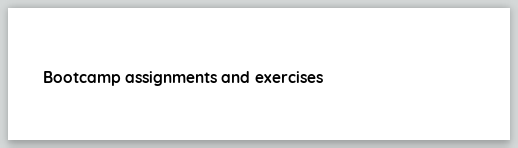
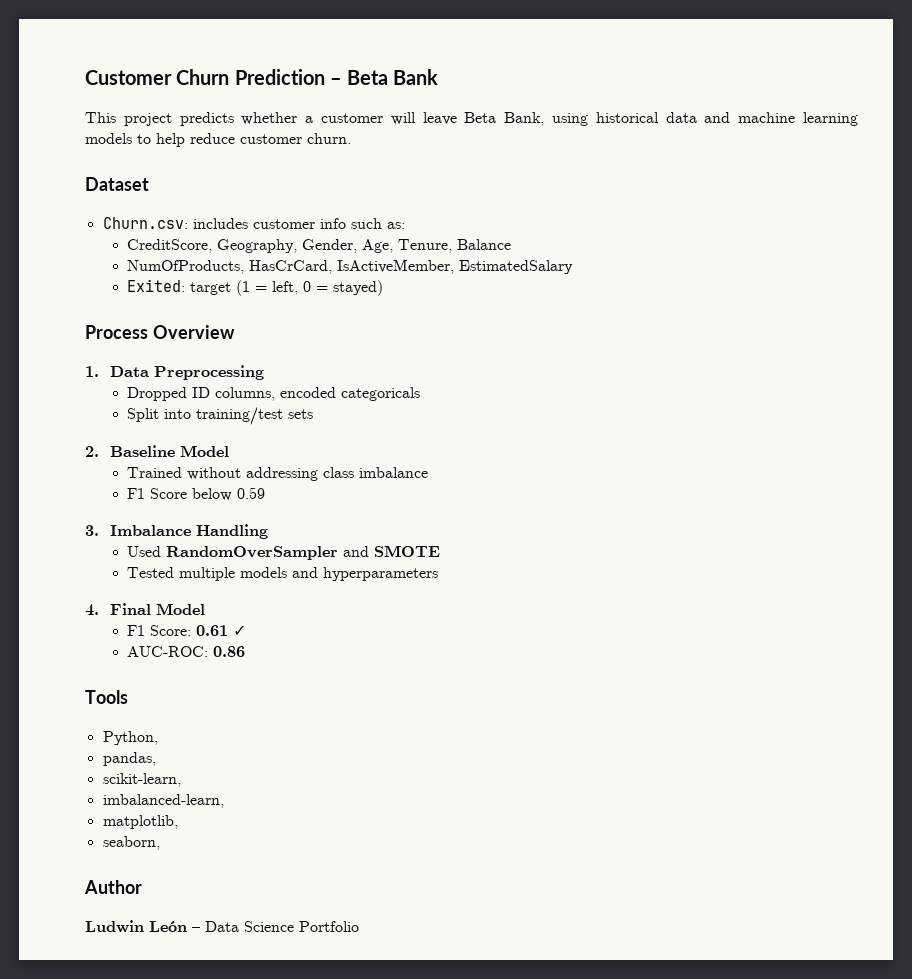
[43,71,323,86] Bootcamp assignments and exercises -> [85,69,439,85] [85,112,858,126] [85,133,351,147] [85,177,149,191] [102,217,405,229] [127,239,512,253] [127,259,574,274] [127,279,384,296] [85,325,235,339] [85,365,264,380] [127,387,421,401] [127,407,314,425] [85,445,229,457] [127,467,429,481] [127,487,266,501] [85,524,268,539] [127,545,441,560] [127,567,439,581] [85,603,205,616] [127,625,247,636] [127,646,246,657] [85,690,128,704] [102,731,158,745] [102,752,156,766] [102,773,181,787] [102,794,224,808] [102,815,178,829] [102,836,160,850] [84,880,142,894] [85,920,359,933] Customer Churn Prediction – Beta Bank // This project predicts whether a customer will leave Beta Bank, using historical data and machine learning models to help reduce customer churn. // Dataset // Churn.csv: includes customer info such as: // CreditScore, Geography, Gender, Age, Tenure, Balance // NumOfProducts, HasCrCard, IsActiveMember, EstimatedSalary // Exited: target (1 = left, 0 = stayed) // Process Overview // 1. Data Preprocessing // Dropped ID columns, encoded categoricals // Split into training/test sets // 2. Baseline Model // Trained without addressing class imbalance // F1 Score below 0.59 // 3. Imbalance Handling // Used RandomOverSampler and SMOTE // Tested multiple models and hyperparameters // 4. Final Model // F1 Score: 0.61 ✓ // AUC-ROC: 0.86 // Tools // Python, // pandas, // scikit-learn, // imbalanced-learn, // matplotlib, // seaborn, // Author // Ludwin León – Data Science Portfolio

